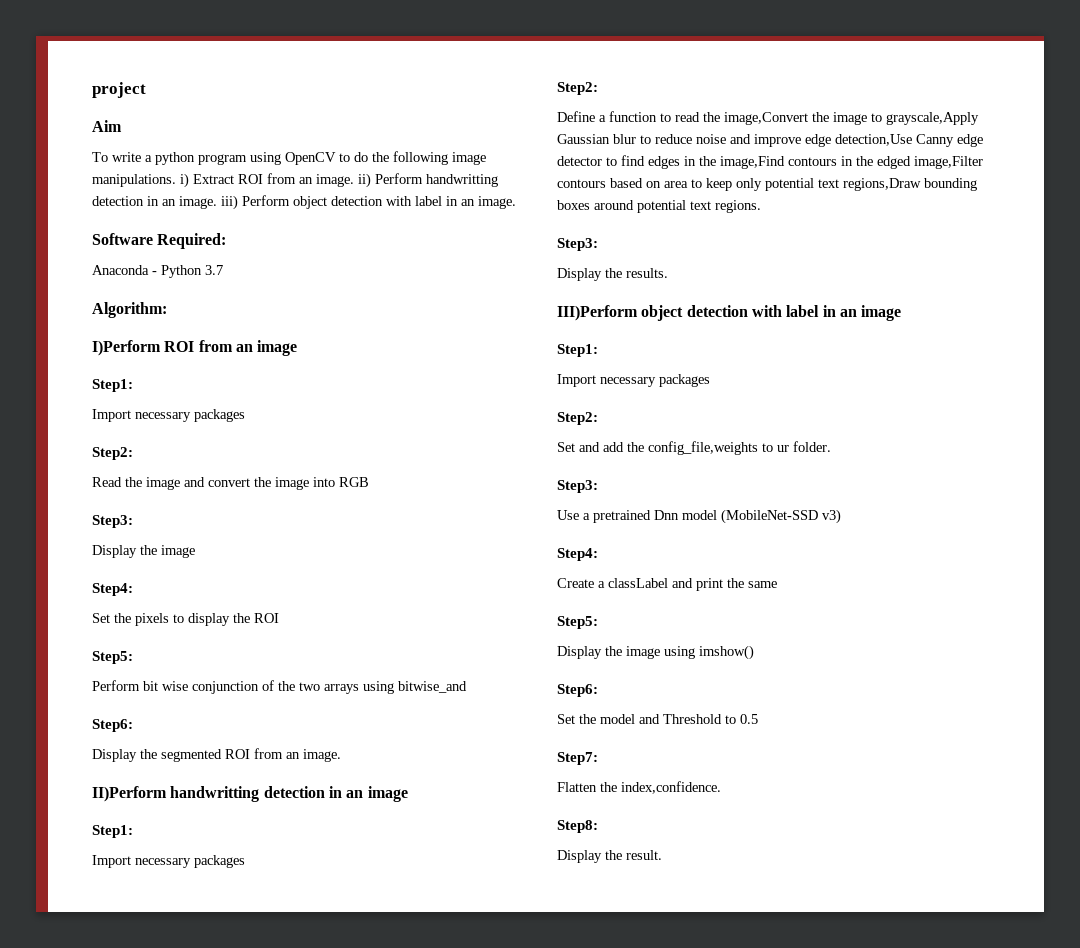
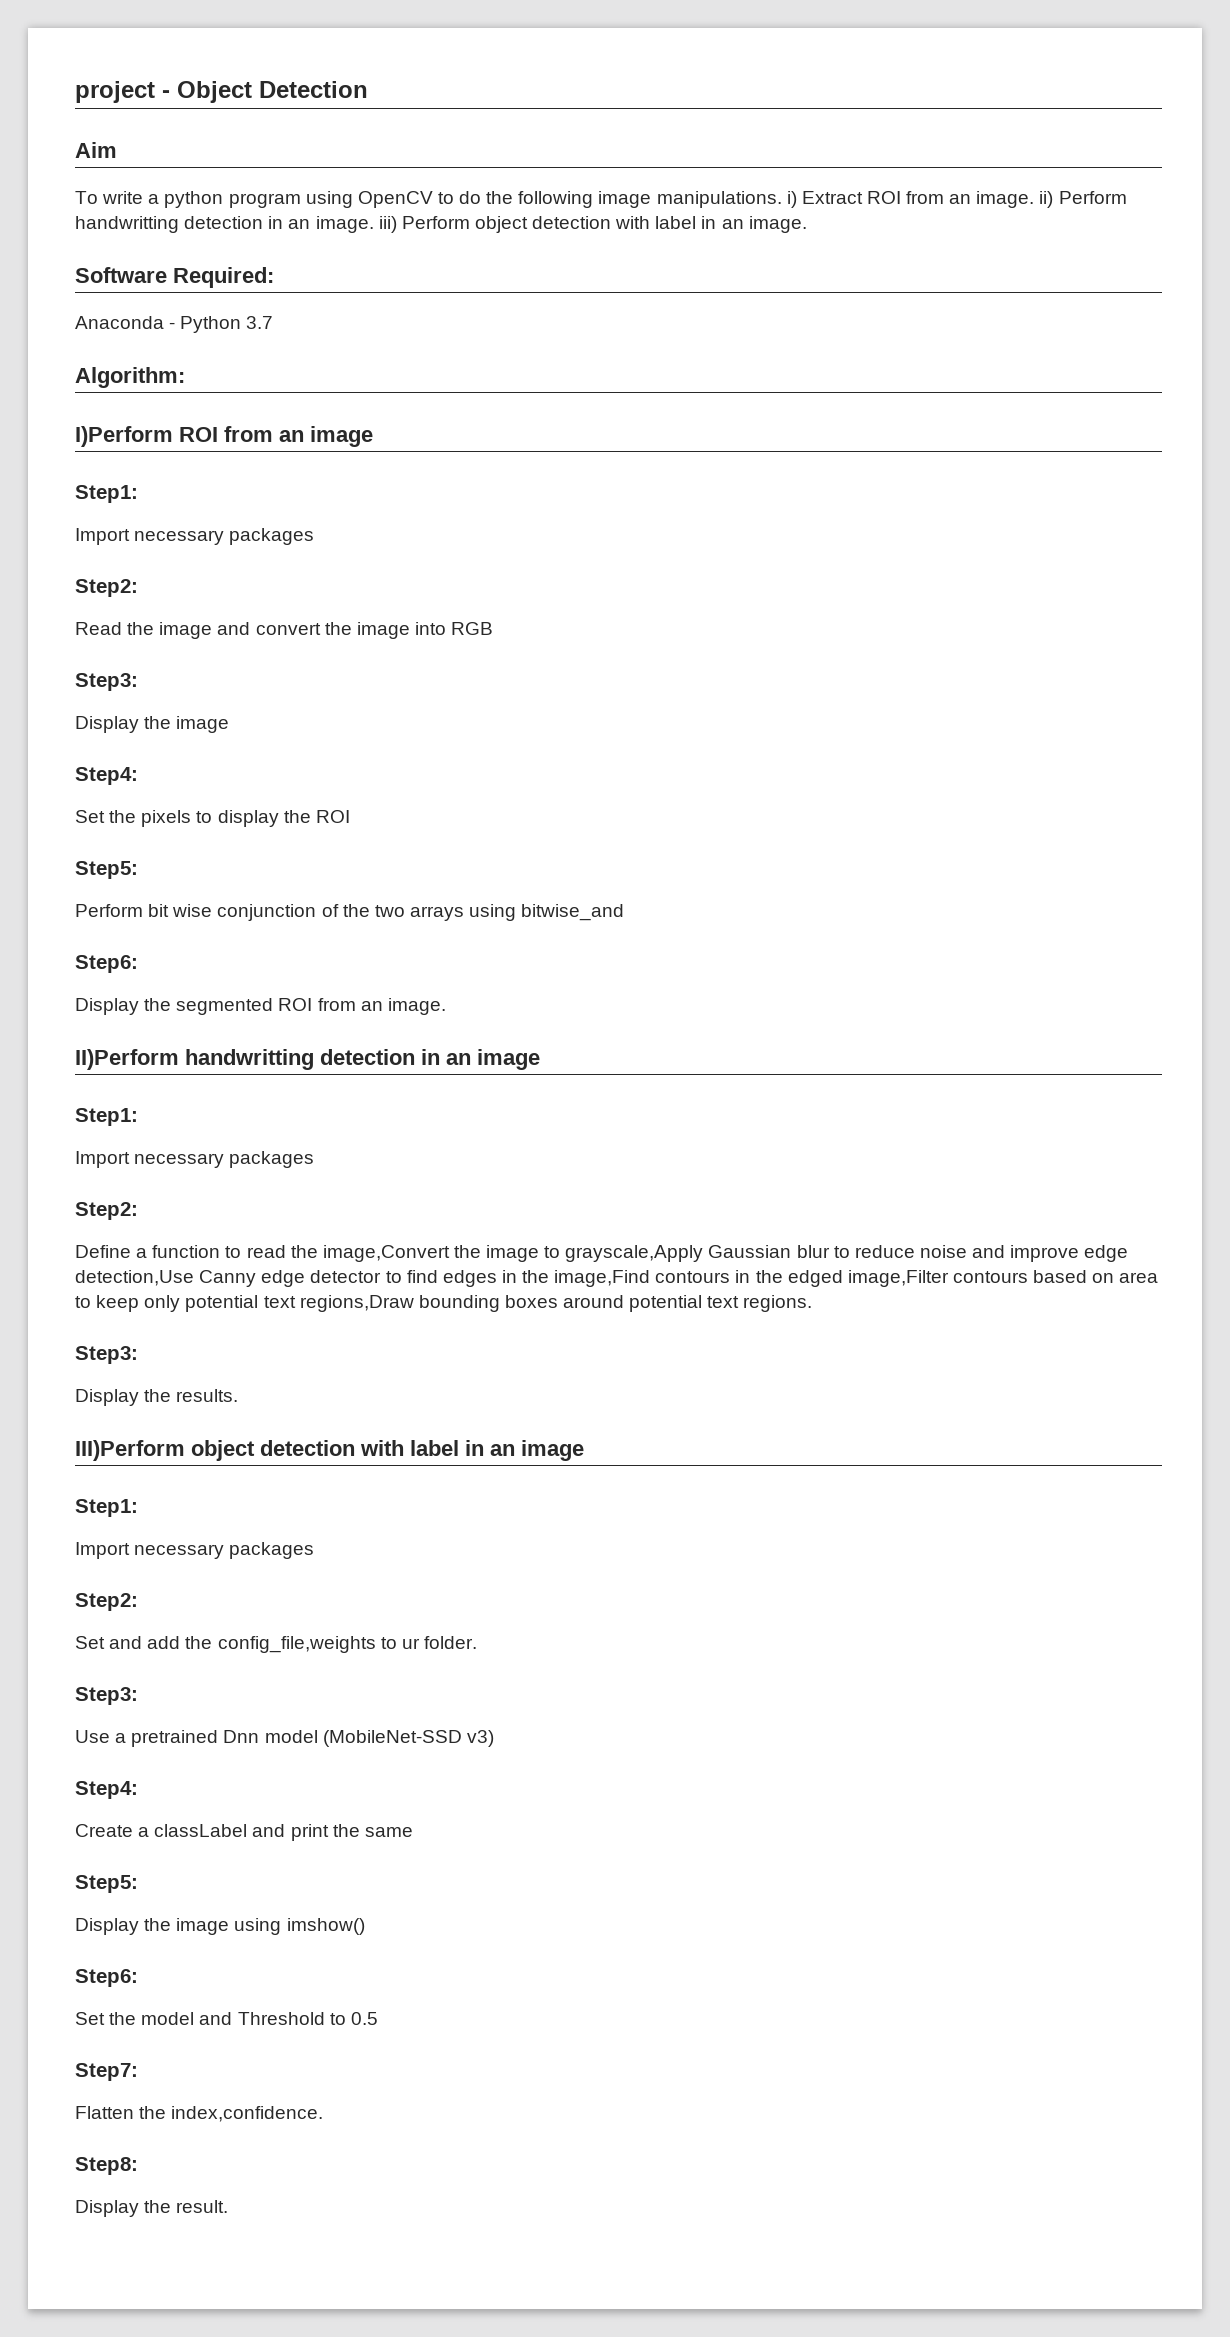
(146, 90) none -> [162,81,368,103] - Object Detection

